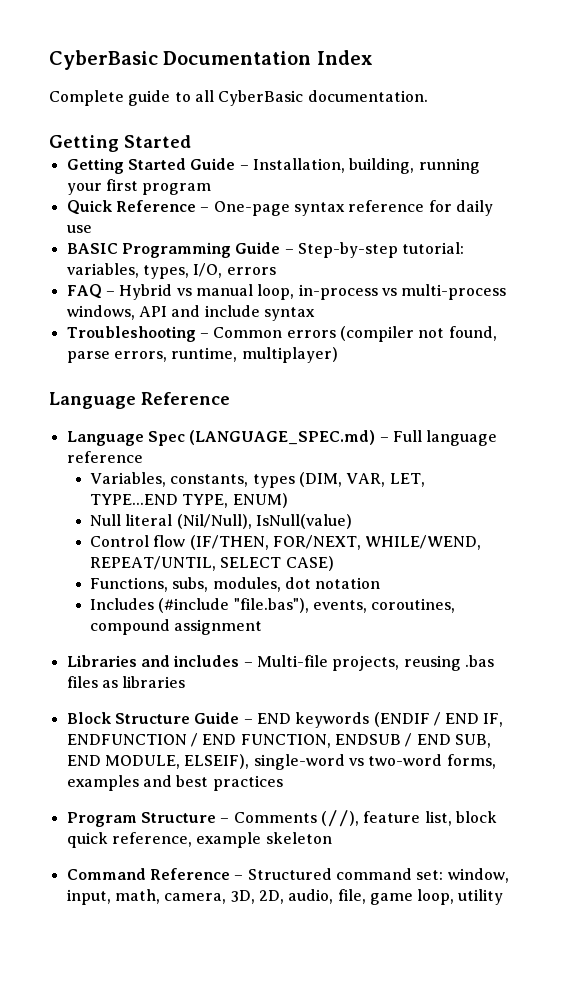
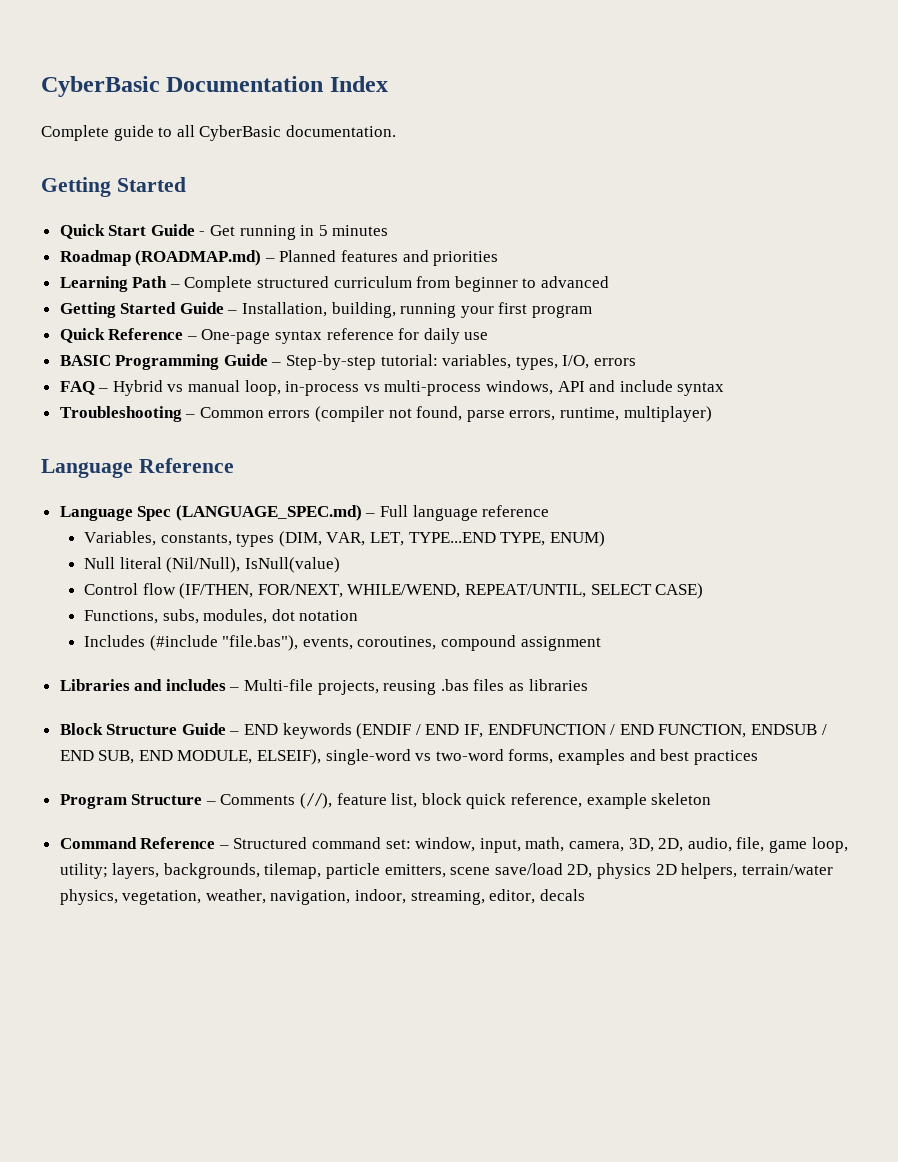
(191, 141) none -> [59,224,389,240] [59,250,499,266] [59,276,610,292] // Quick Start Guide - Get running in 5 minutes // Roadmap (ROADMAP.md) – Planned features and priorities // Learning Path – Complete structured curriculum from beginner to advanced
[458,889,504,905] utility -> [59,863,833,879] [59,889,585,905] utility; layers, backgrounds, tilemap, particle emitters, scene save/load 2D, physics 2D helpers, terrain/water physics, vegetation, weather, navigation, indoor, streaming, editor, decals

